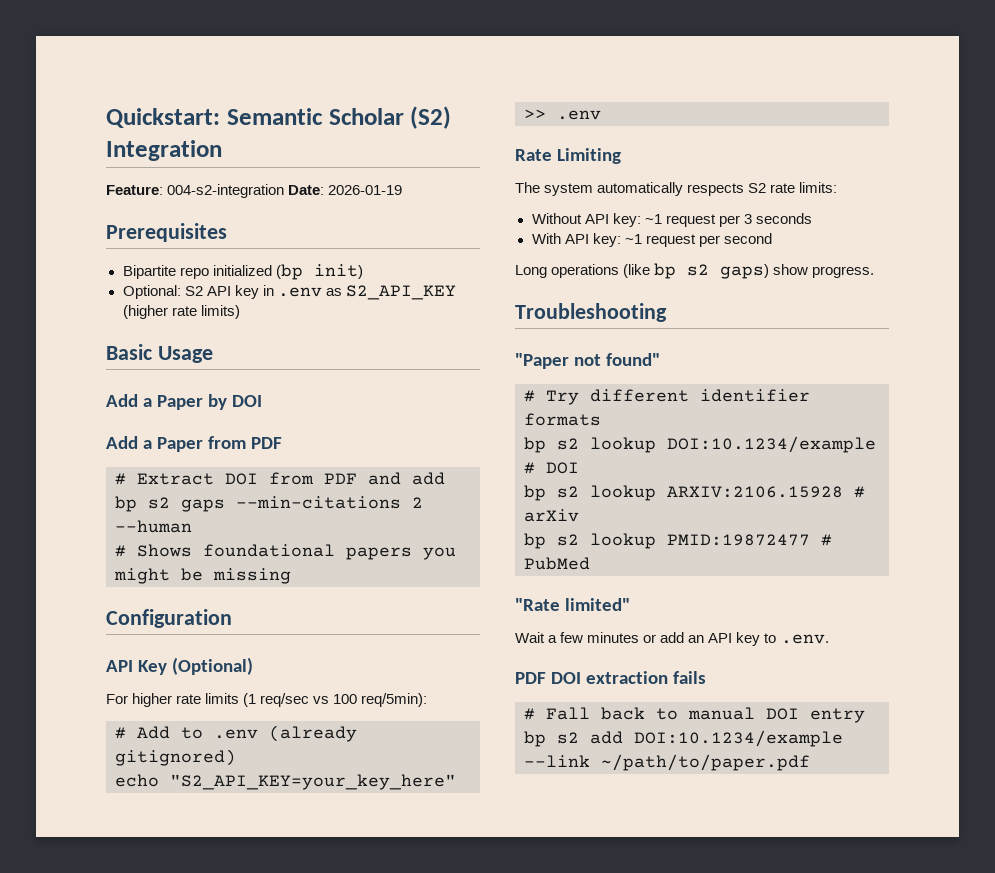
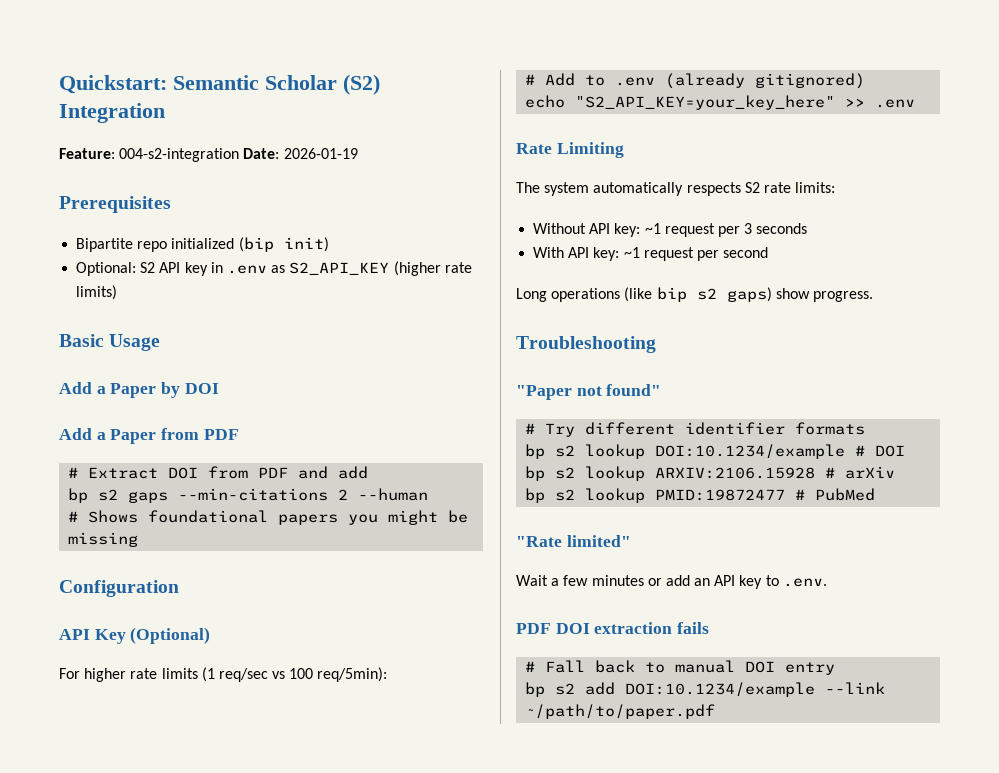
[275,264,303,280] (bp -> [238,237,274,252] (bip
[654,263,677,279] bp -> [656,287,687,302] bip

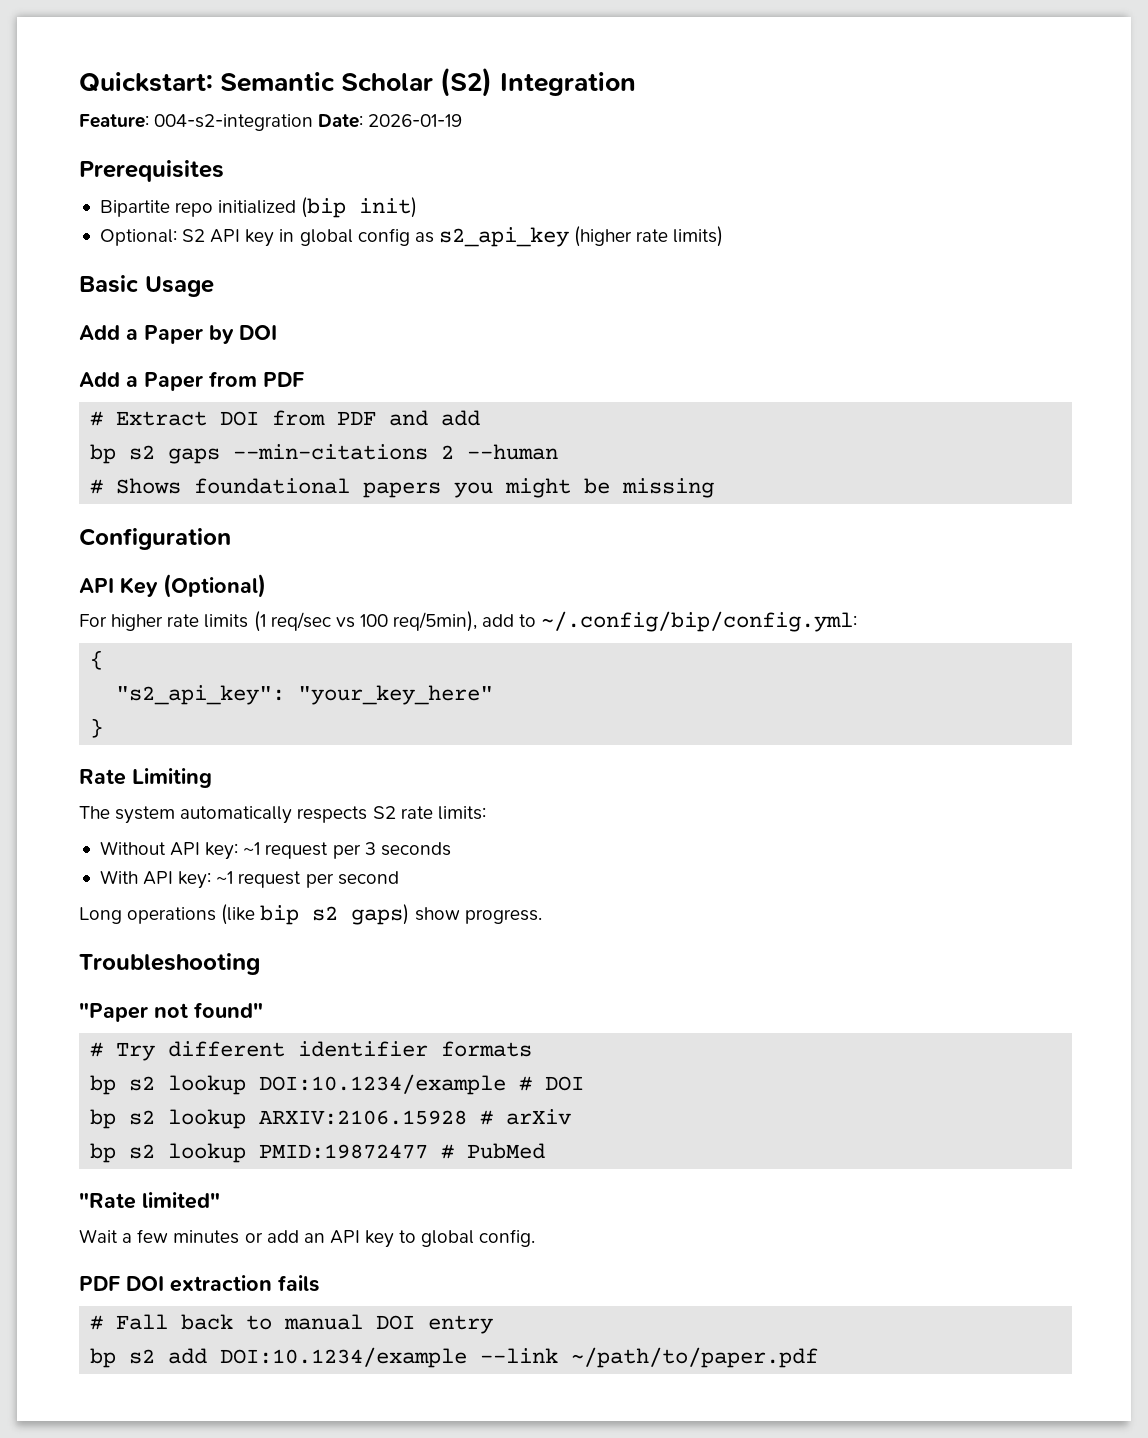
[226,262,390,275] .env as S2_API_KEY -> [299,227,569,247] global config as s2_api_key
[317,667,388,682] [525,73,866,89] [525,95,916,110] req/5min): // # Add to .env (already gitignored) // echo "S2_API_KEY=your_key_here" >> .env -> [393,611,858,632] [90,650,104,670] [116,685,494,705] [90,718,104,738] req/5min), add to ~/.config/bip/config.yml: // { // "s2_api_key": "your_key_here" // }
[782,578,827,587] .env. -> [421,1229,536,1247] global config.

